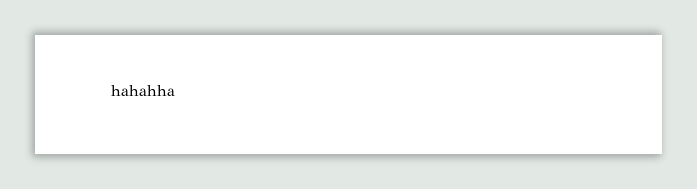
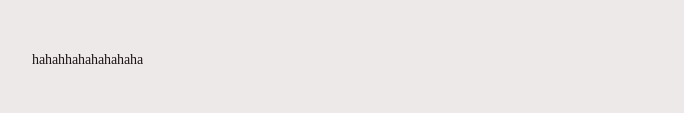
[111,85,175,96] hahahha -> [32,54,144,64] hahahhahahahahaha

